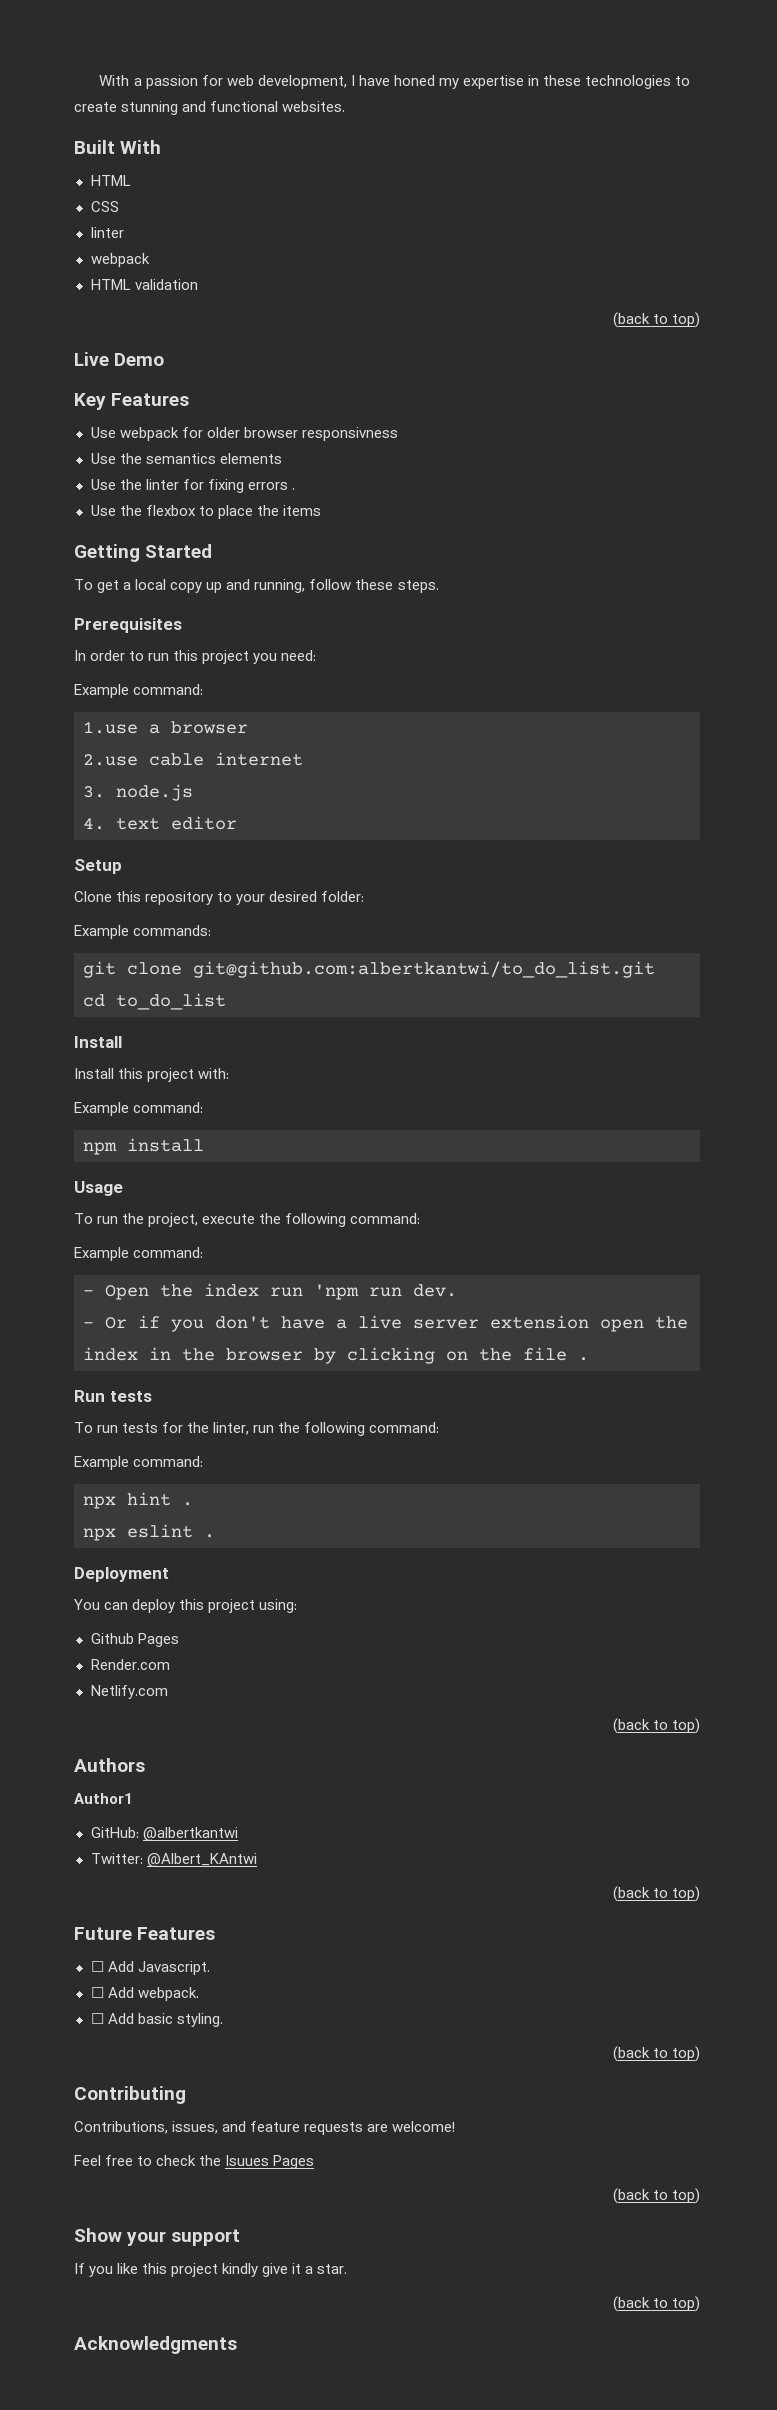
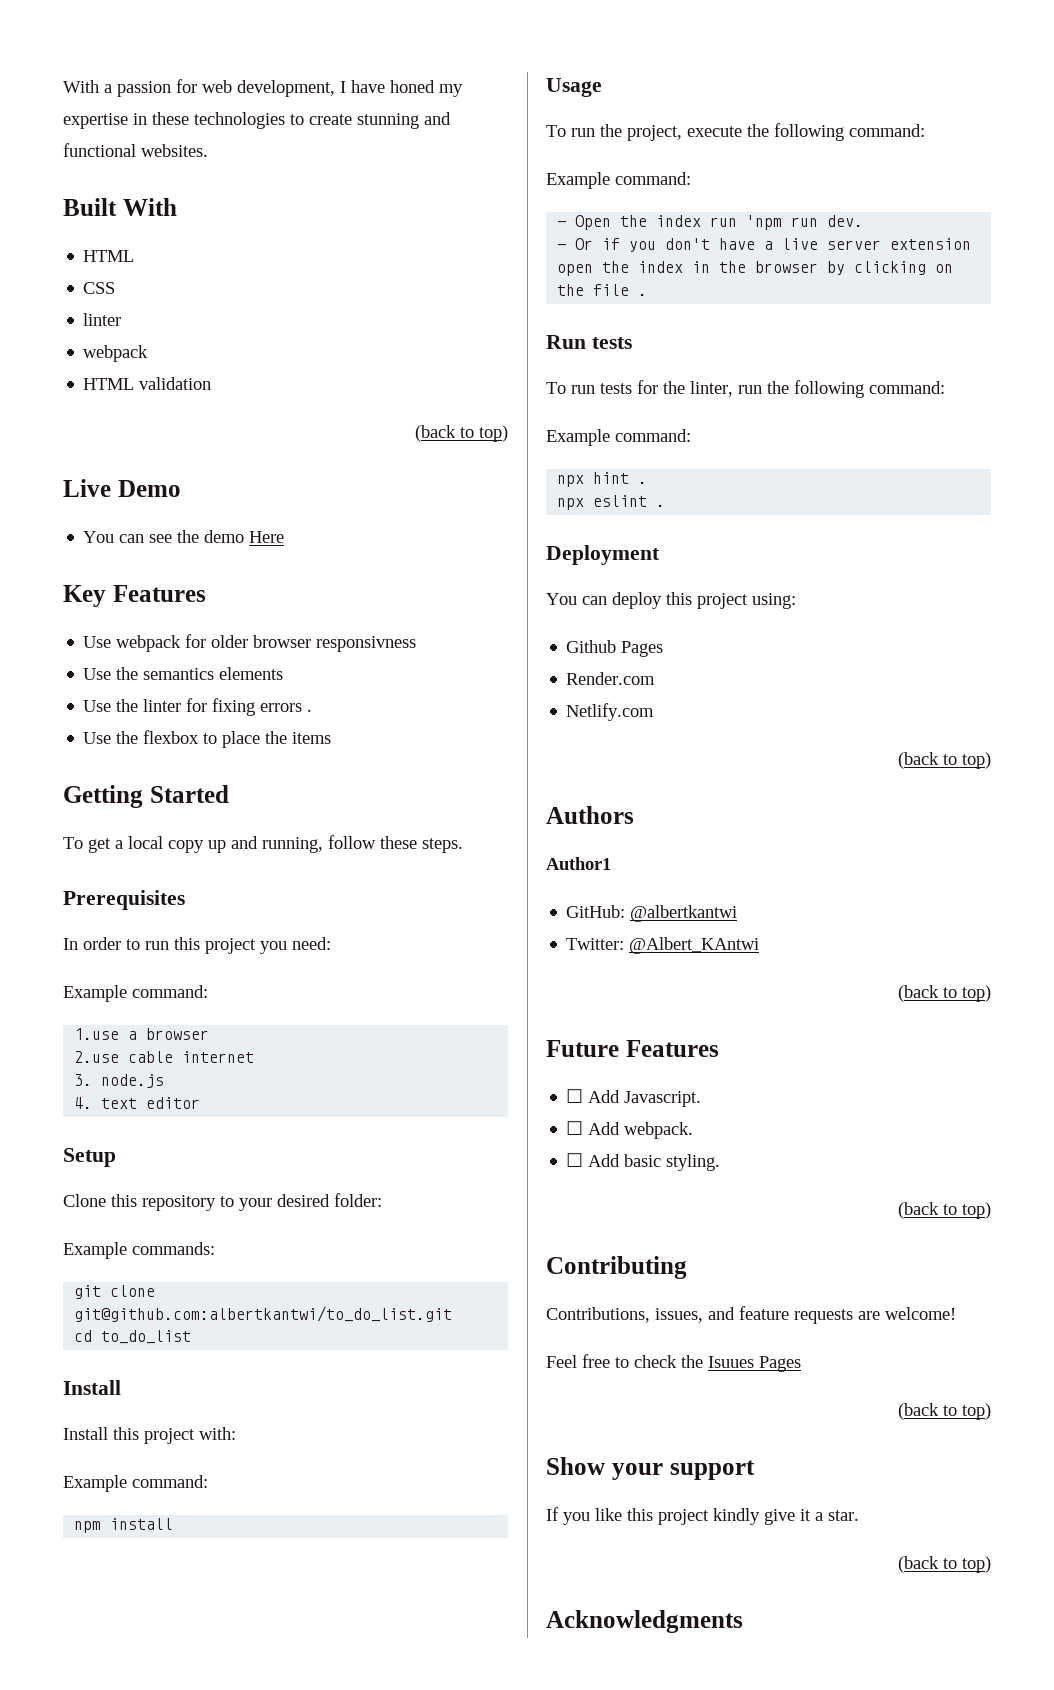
(165, 359) none -> [83,530,285,543] // You can see the demo Here

